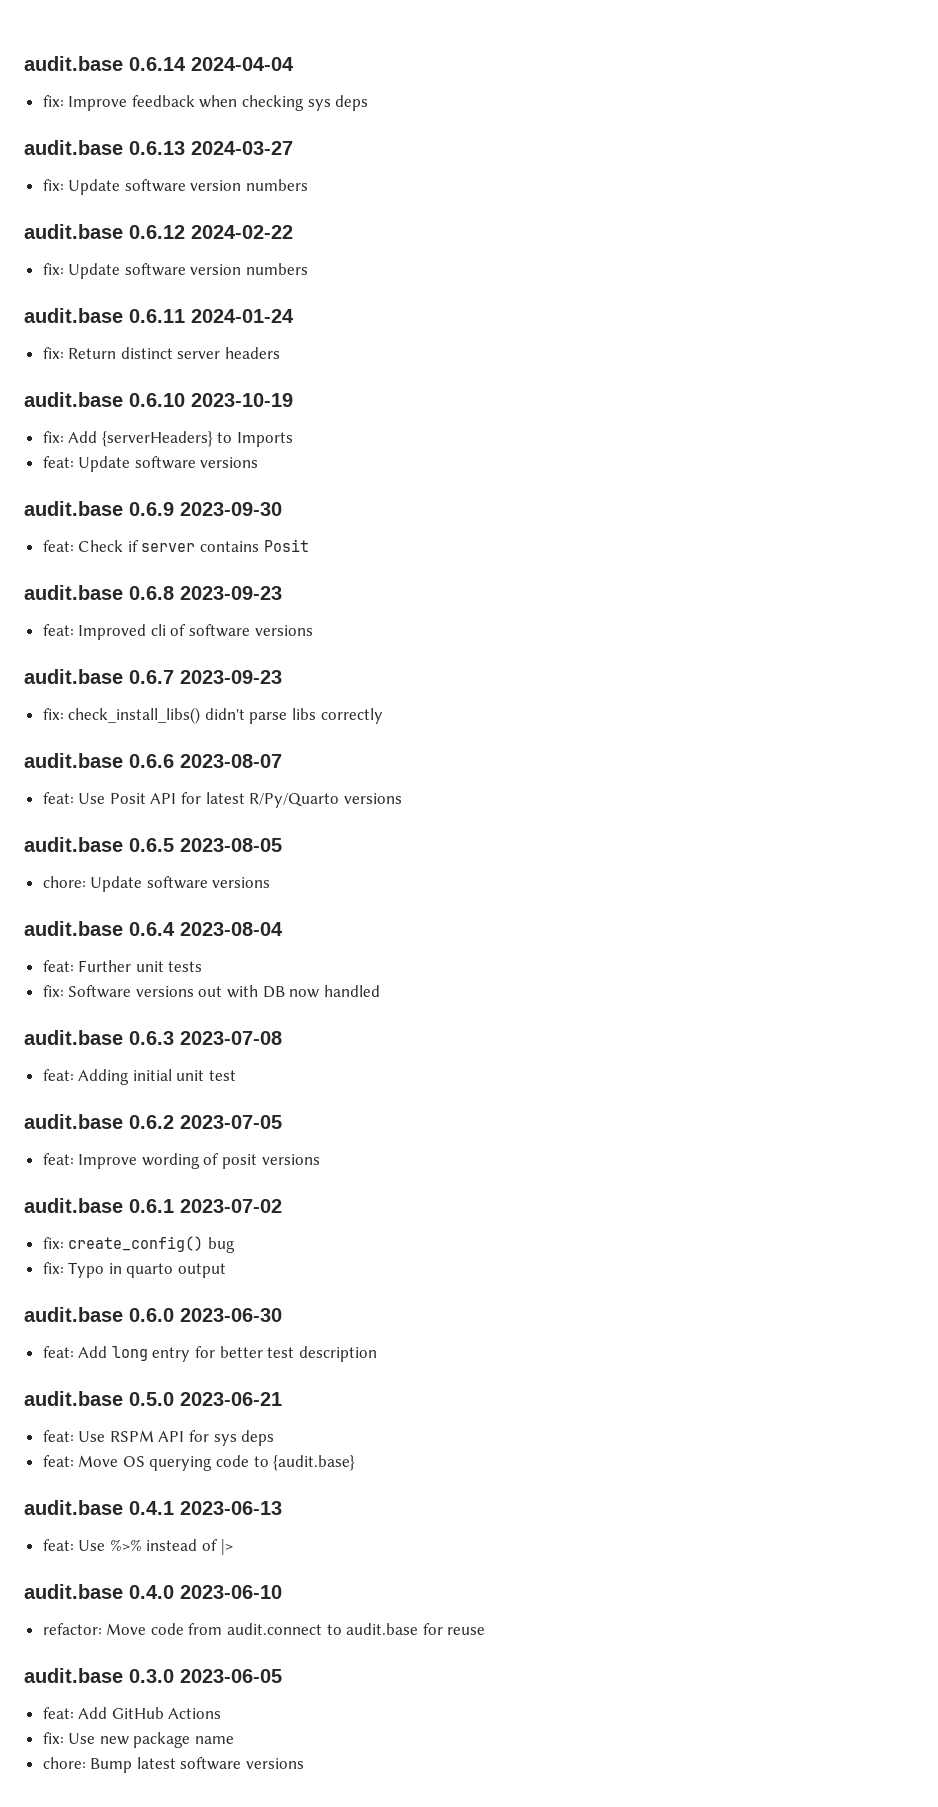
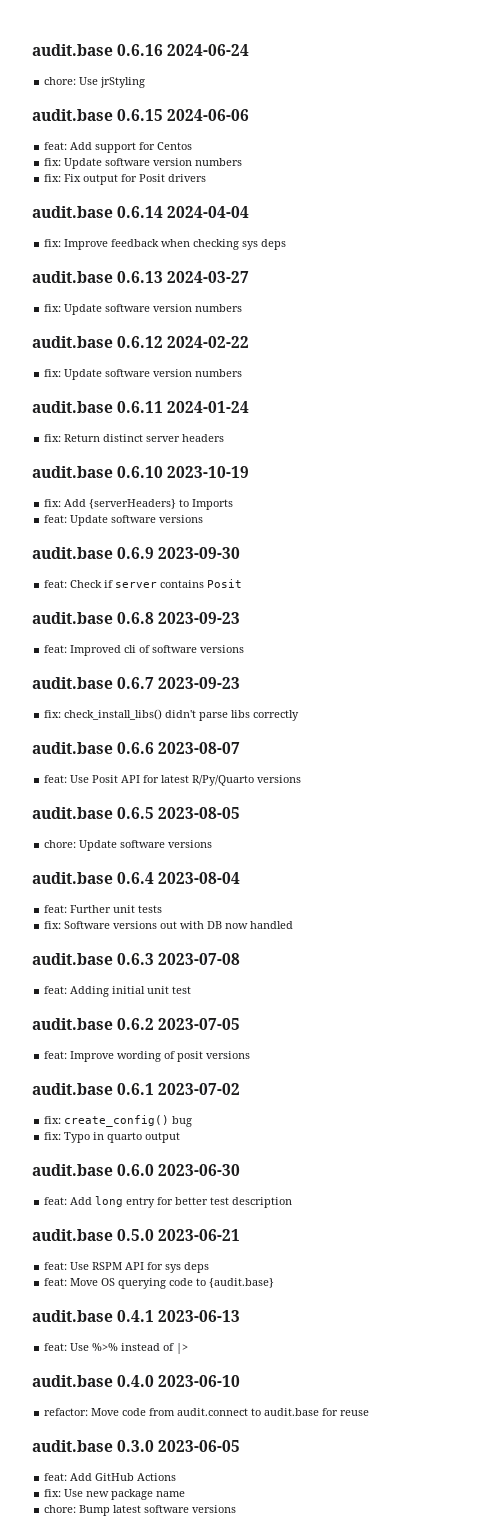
[24,56,123,71] audit.base -> [32,44,250,56] [44,77,146,88] [32,109,250,121] [44,142,193,153] [44,158,243,169] [44,174,207,185] [32,206,113,218] audit.base 0.6.16 2024-06-24 // chore: Use jrStyling // audit.base 0.6.15 2024-06-06 // feat: Add support for Centos // fix: Update software version numbers // fix: Fix output for Posit drivers // audit.base

